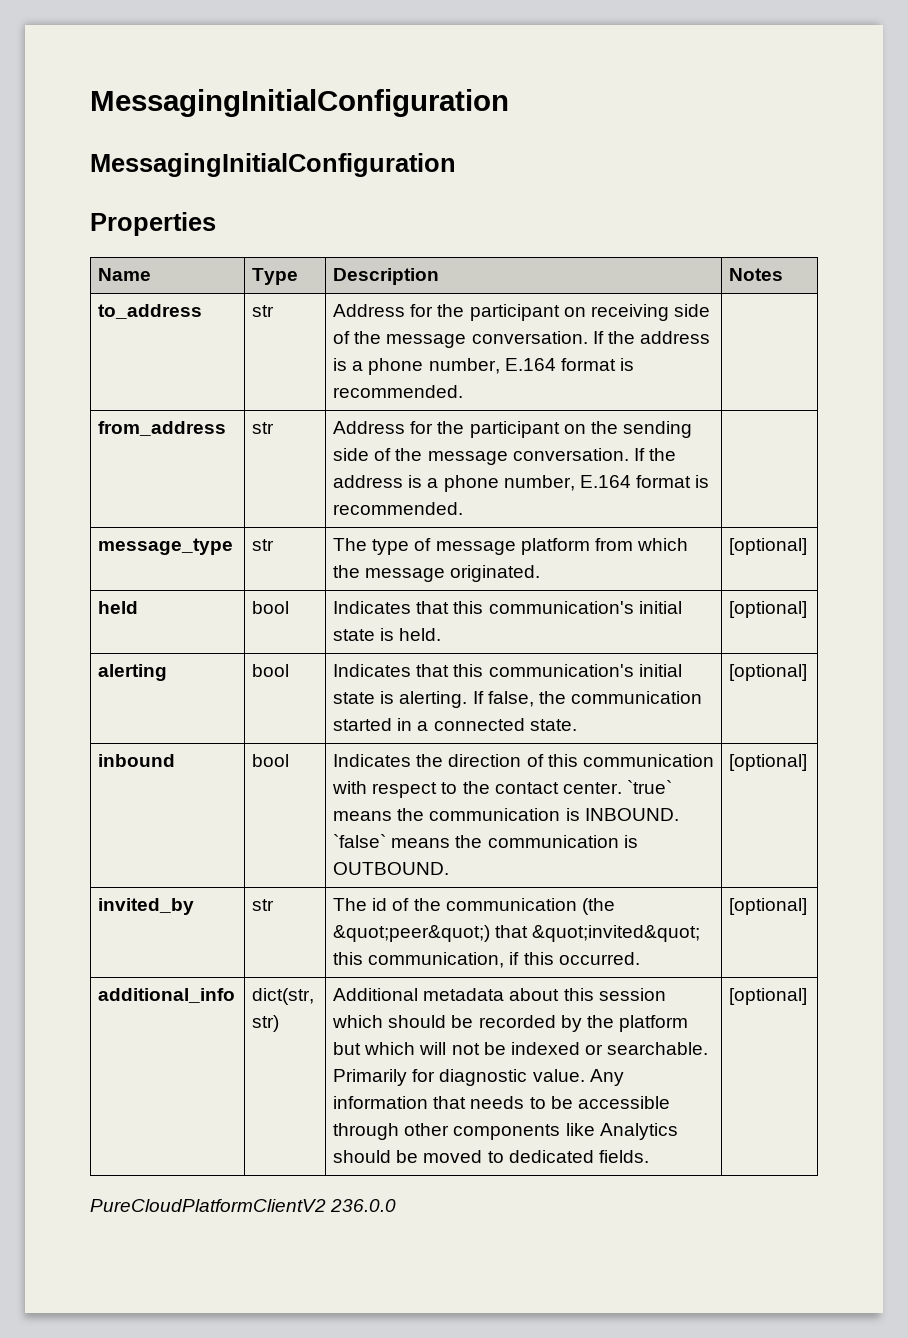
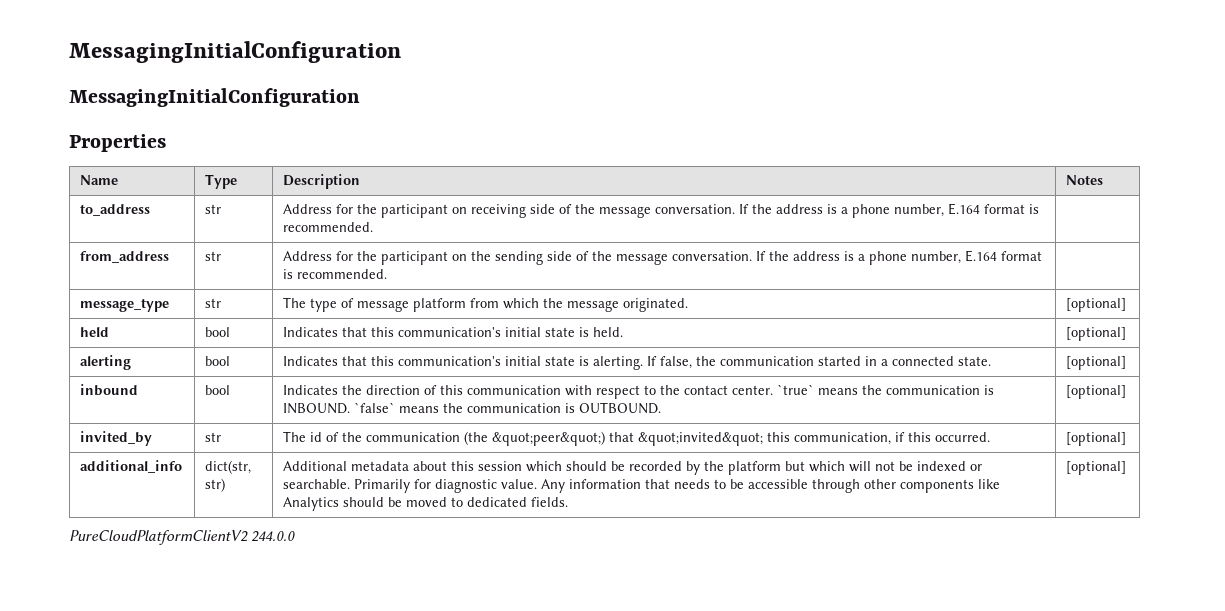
[330,1199,397,1212] 236.0.0 -> [251,531,296,542] 244.0.0

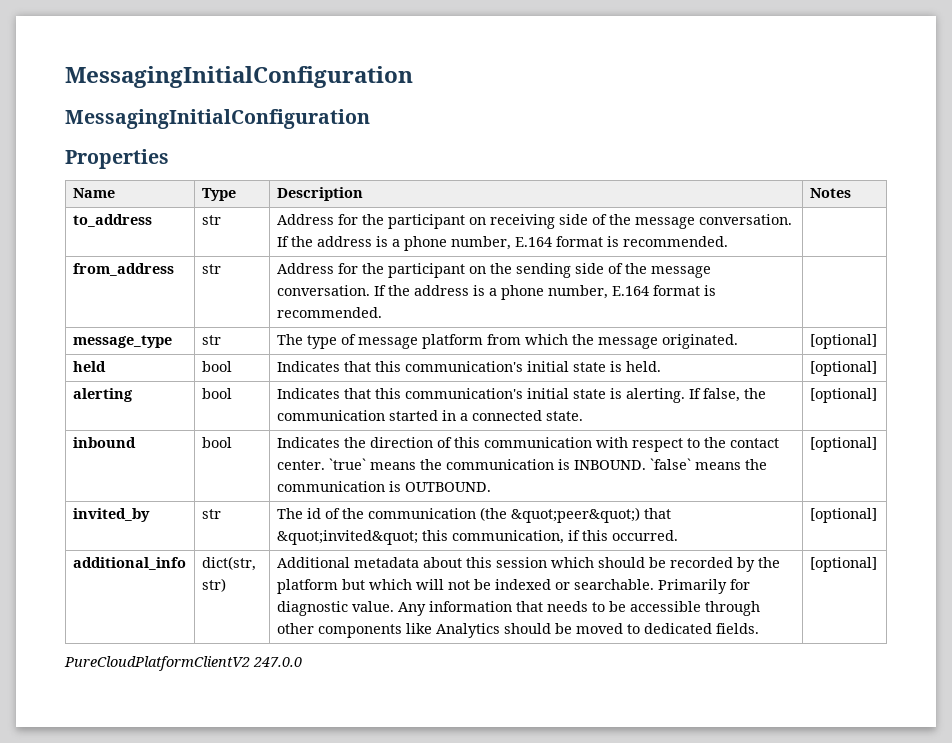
[251,531,296,542] 244.0.0 -> [253,657,302,667] 247.0.0

